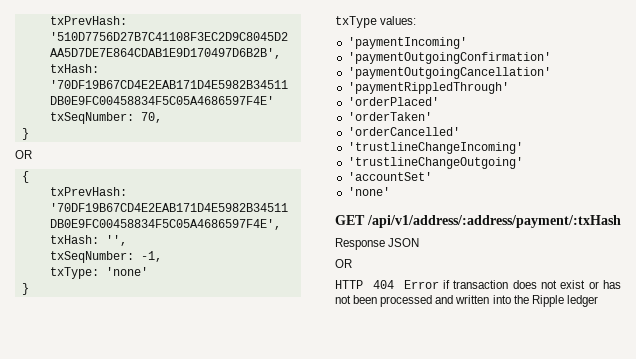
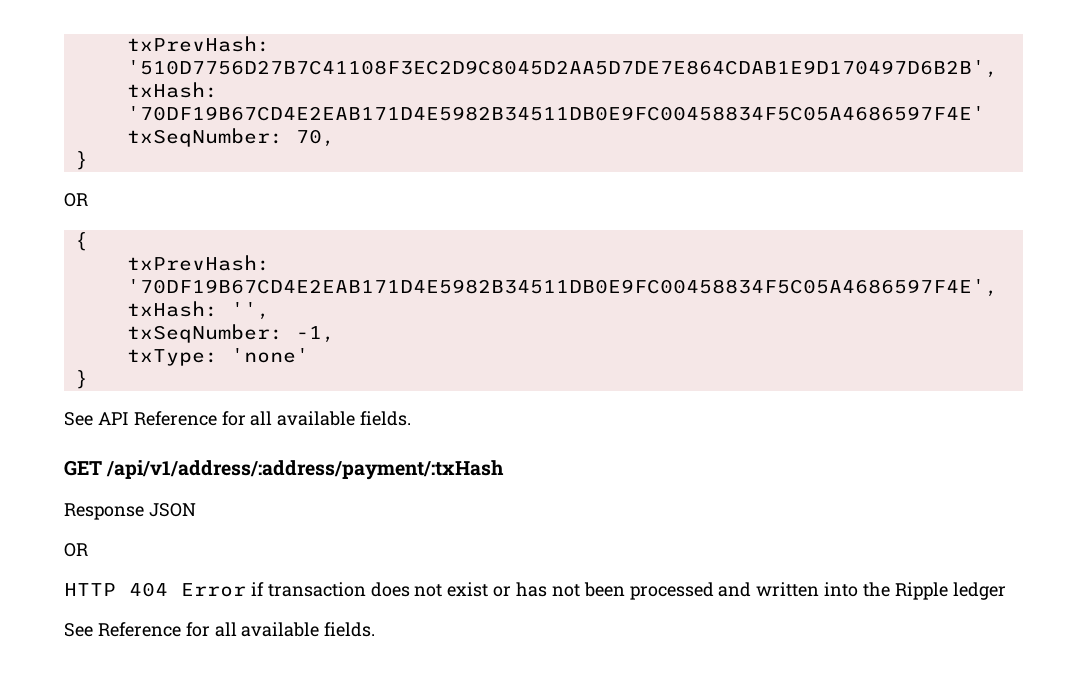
[335,16,417,28] [347,37,467,49] [347,52,551,64] [347,67,551,79] [347,82,509,94] [347,97,439,106] [347,112,432,121] [347,127,460,136] [347,142,523,154] [347,157,523,169] [347,172,432,181] [347,187,390,196] txType values: // 'paymentIncoming' // 'paymentOutgoingConfirmation' // 'paymentOutgoingCancellation' // 'paymentRippledThrough' // 'orderPlaced' // 'orderTaken' // 'orderCancelled' // 'trustlineChangeIncoming' // 'trustlineChangeOutgoing' // 'accountSet' // 'none' -> [64,411,412,426] See API Reference for all available fields.
(598, 301) none -> [64,622,376,637] // See Reference for all available fields.

